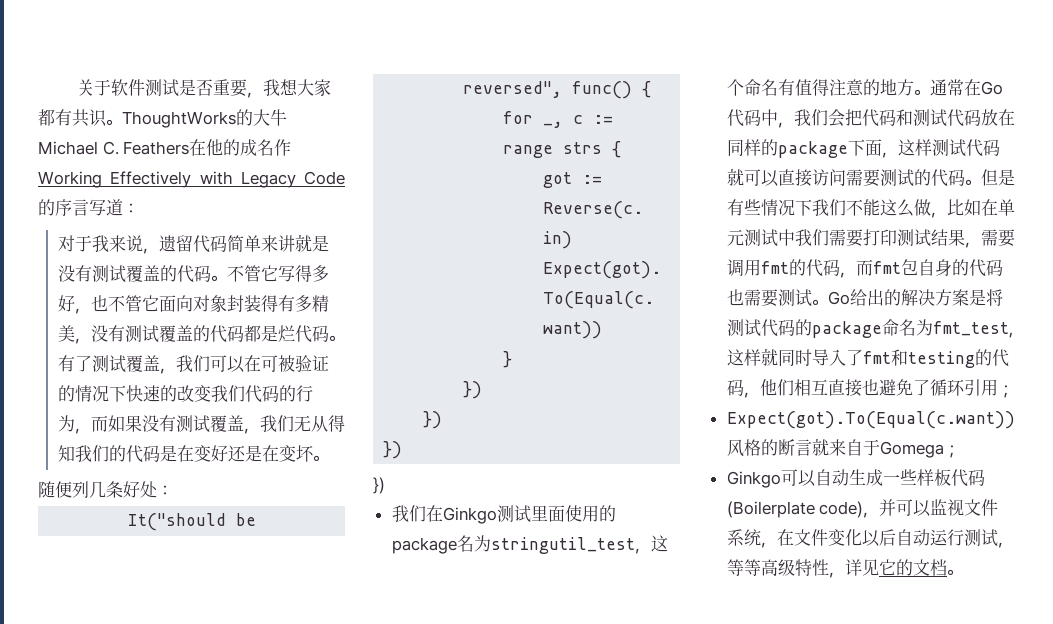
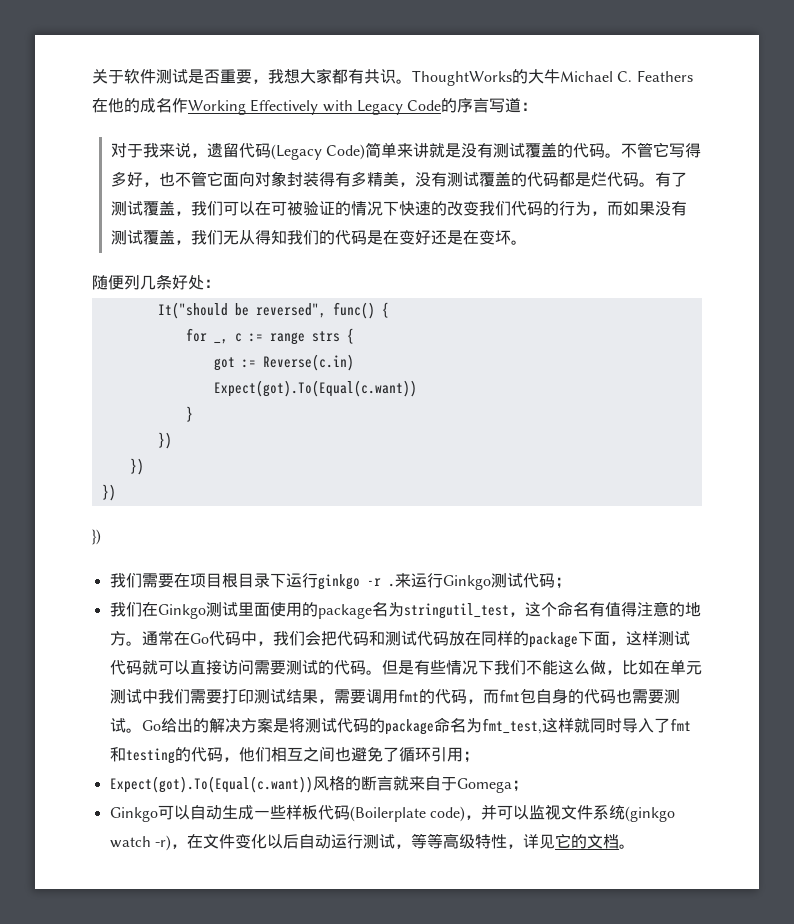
(227, 243) none -> [270,144,365,160] (Legacy Code)
(385, 485) none -> [109,573,571,590] // 我们需要在项目根目录下运行ginkgo -r .来运行Ginkgo测试代码；
[827,379,862,397] 直接 -> [302,746,335,762] 之间
(761, 537) none -> [624,806,675,822] [109,835,171,851] (ginkgo watch -r)

